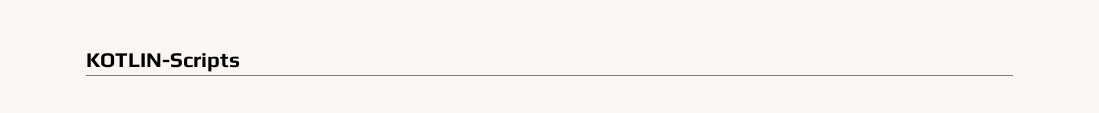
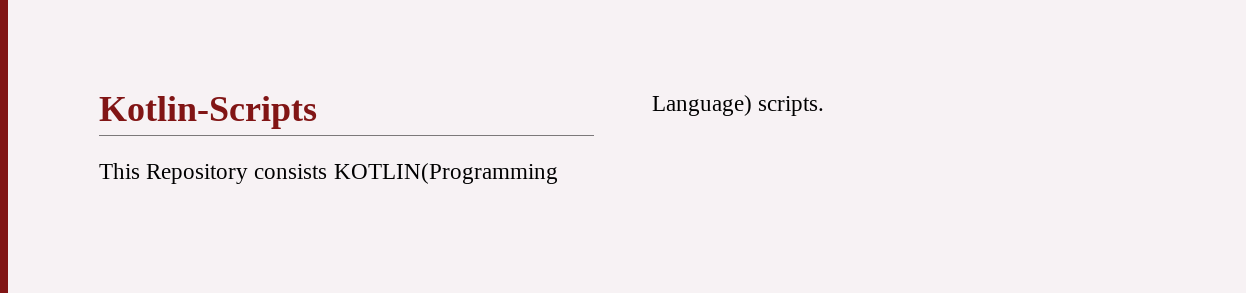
[86,53,240,72] KOTLIN-Scripts -> [99,96,317,129] [99,163,558,184] [652,95,825,116] Kotlin-Scripts // This Repository consists KOTLIN(Programming Language) scripts.

